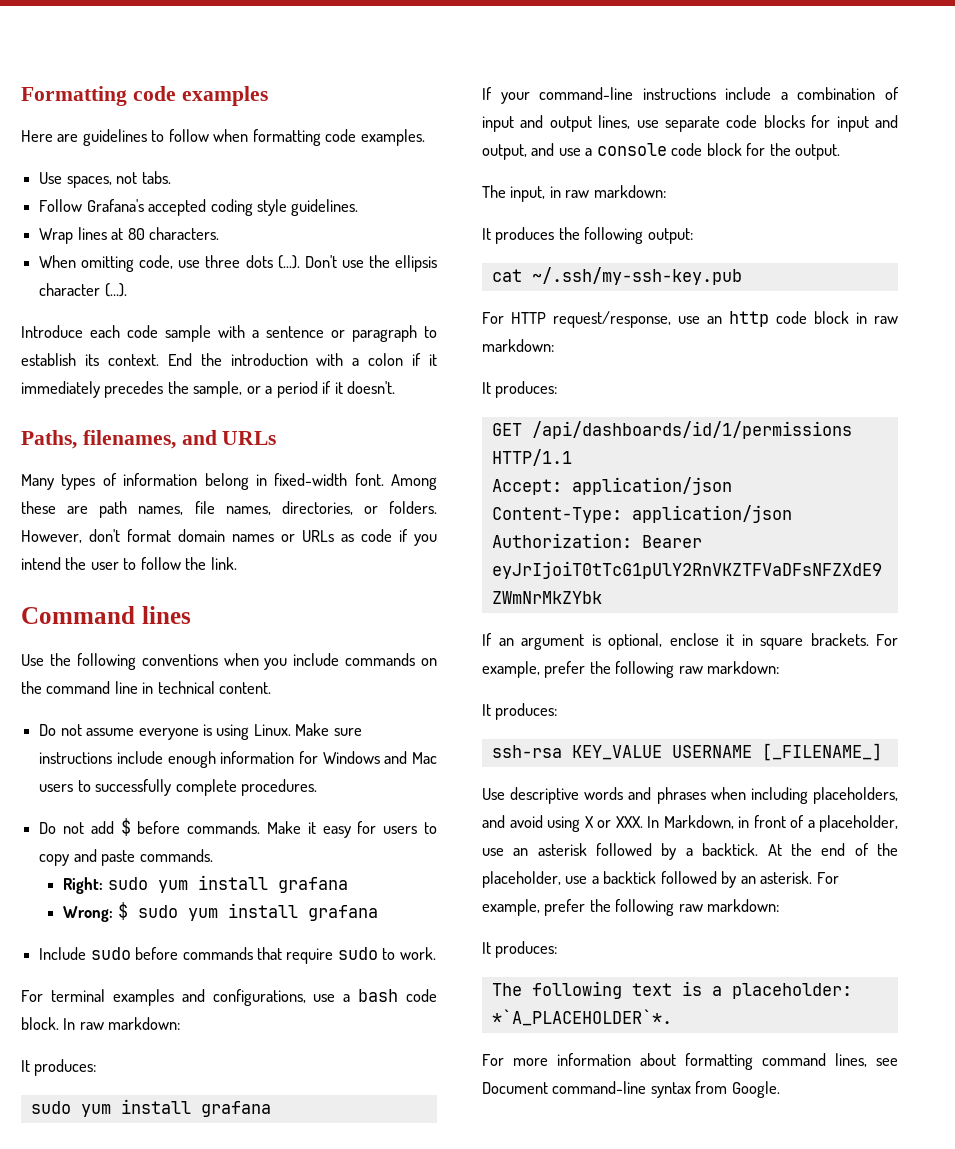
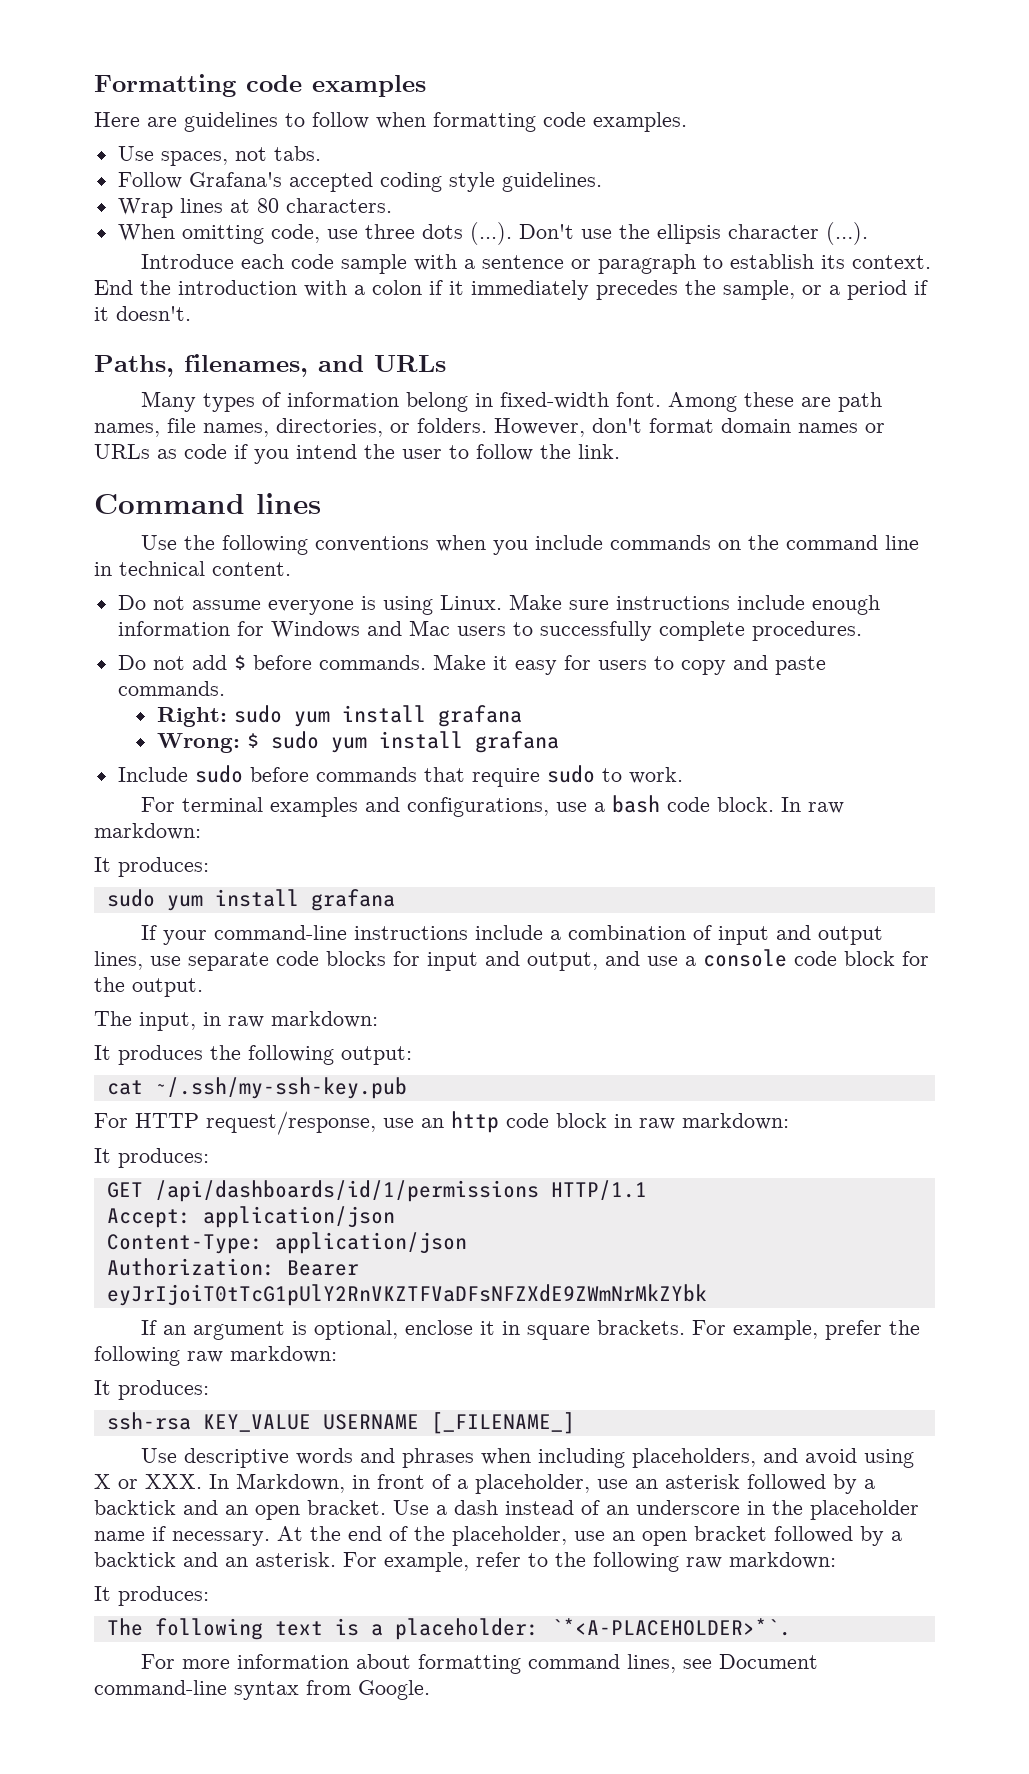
[702,843,759,856] backtick. -> [94,1500,919,1520] [94,1526,270,1546] backtick and an open bracket. Use a dash instead of an underscore in the placeholder name if necessary.
[591,871,737,888] a backtick followed by -> [612,1526,902,1546] [94,1552,218,1567] an open bracket followed by a backtick and
[544,899,586,916] prefer -> [476,1552,548,1567] refer to
[491,1009,672,1026] *`A_PLACEHOLDER`*. -> [550,1618,791,1636] `*<A-PLACEHOLDER>*`.

